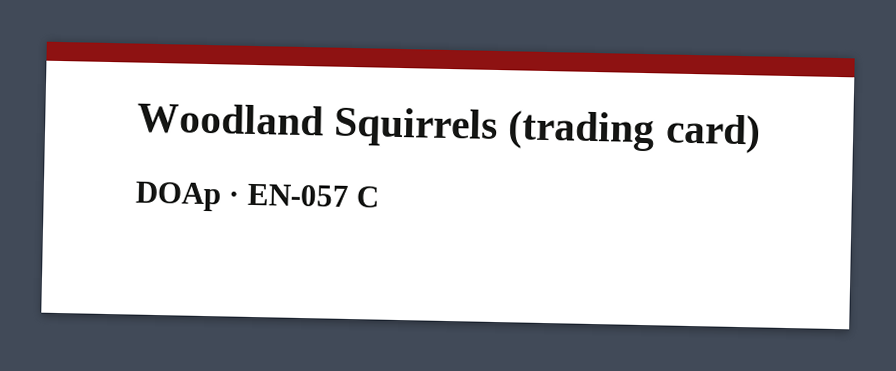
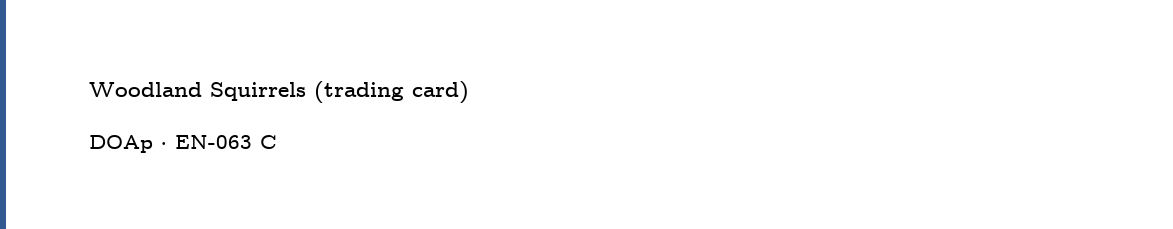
[246,183,349,207] EN-057 -> [175,135,252,149] EN-063

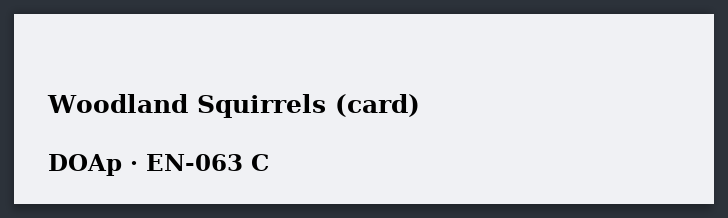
[314,81,469,104] (trading card) -> [334,94,420,117] (card)

